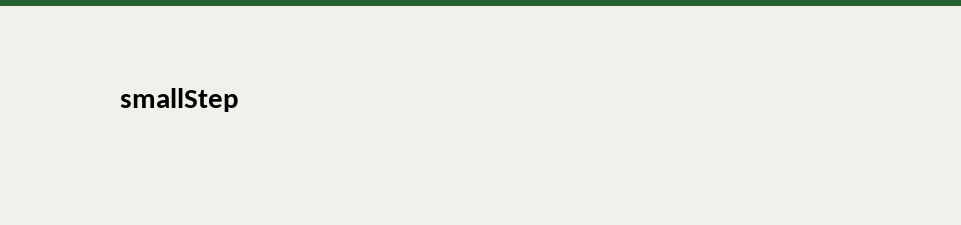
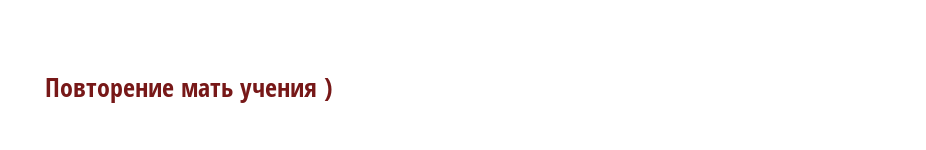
[120,88,239,112] smallStep -> [45,78,332,103] Повторение мать учения )

